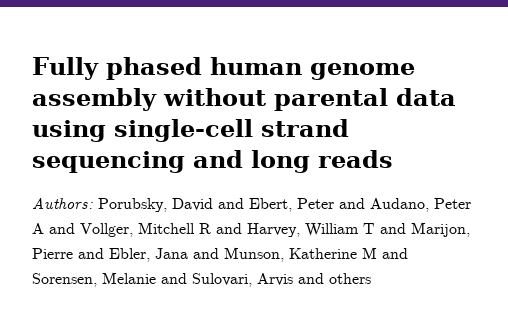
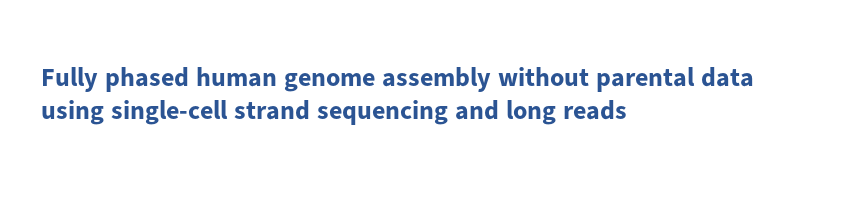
[32,197,471,212] [32,222,470,237] [32,247,408,262] [32,272,371,287] // Authors: Porubsky, David and Ebert, Peter and Audano, Peter A and Vollger, Mitchell R and Harvey, William T and Marijon, Pierre and Ebler, Jana and Munson, Katherine M and Sorensen, Melanie and Sulovari, Arvis and others -> (628, 110) none

